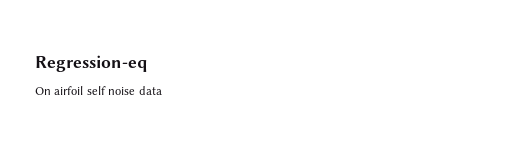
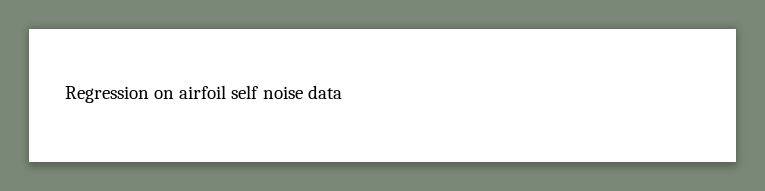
[35,55,147,72] [35,87,51,95] Regression-eq // On -> [65,86,175,103] Regression on

